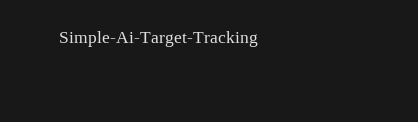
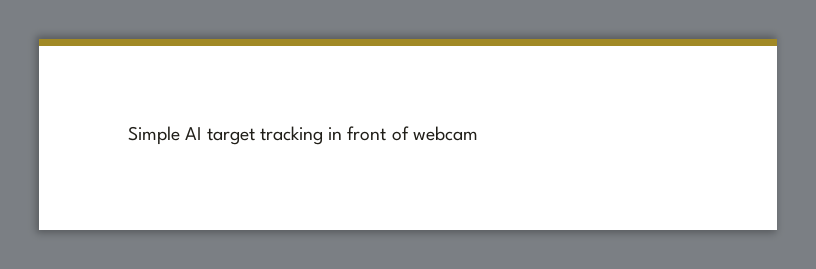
[59,31,258,47] Simple-Ai-Target-Tracking -> [128,126,478,145] Simple AI target tracking in front of webcam

